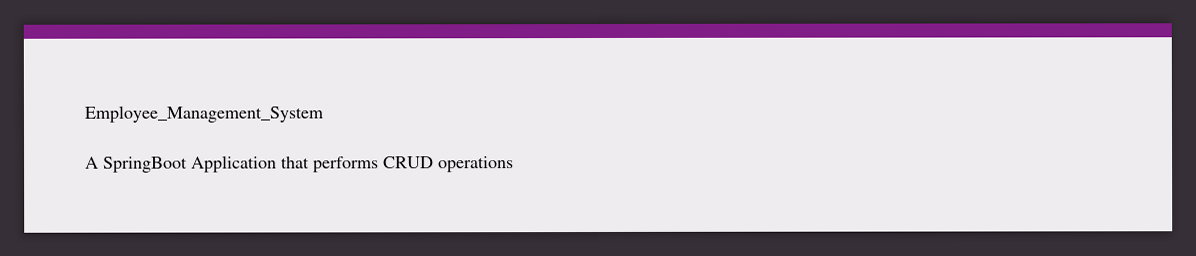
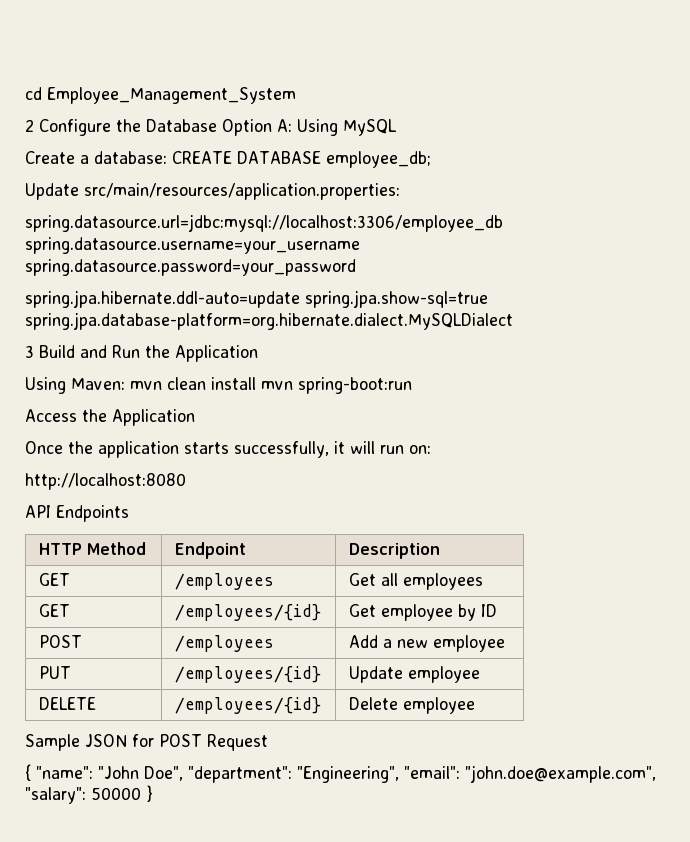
(84, 114) none -> [25,87,42,100] cd
[85,155,514,173] A SpringBoot Application that performs CRUD operations -> [25,119,397,136] [25,151,431,168] [25,183,400,200] [25,214,503,232] [25,237,360,254] [25,259,356,276] [25,290,488,308] [25,312,513,330] [25,345,258,362] [25,377,412,394] [25,409,195,426] [25,441,431,458] [25,473,186,490] [25,505,129,522] [38,542,146,555] [174,542,246,559] [348,543,440,559] [38,573,70,586] [174,573,274,590] [348,573,483,590] [38,604,70,617] [174,604,321,621] [348,604,497,621] [38,635,82,648] [174,635,274,652] [348,635,505,652] [38,666,71,679] [174,666,321,683] [348,666,480,683] [38,697,96,710] [174,697,321,714] [348,697,475,714] [25,734,268,751] [25,764,656,783] [25,785,153,804] 2 Configure the Database Option A: Using MySQL // Create a database: CREATE DATABASE employee_db; // Update src/main/resources/application.properties: // spring.datasource.url=jdbc:mysql://localhost:3306/employee_db spring.datasource.username=your_username spring.datasource.password=your_password // spring.jpa.hibernate.ddl-auto=update spring.jpa.show-sql=true spring.jpa.database-platform=org.hibernate.dialect.MySQLDialect // 3 Build and Run the Application // Using Maven: mvn clean install mvn spring-boot:run // Access the Application // Once the application starts successfully, it will run on: // http://localhost:8080 // API Endpoints // HTTP Method | Endpoint | Description // GET | /employees | Get all employees // GET | /employees/{id} | Get employee by ID // POST | /employees | Add a new employee // PUT | /employees/{id} | Update employee // DELETE | /employees/{id} | Delete employee // Sample JSON for POST Request // { "name": "John Doe", "department": "Engineering", "email": "john.doe@example.com", "salary": 50000 }

